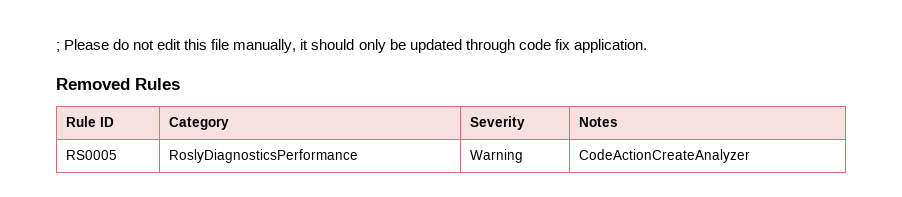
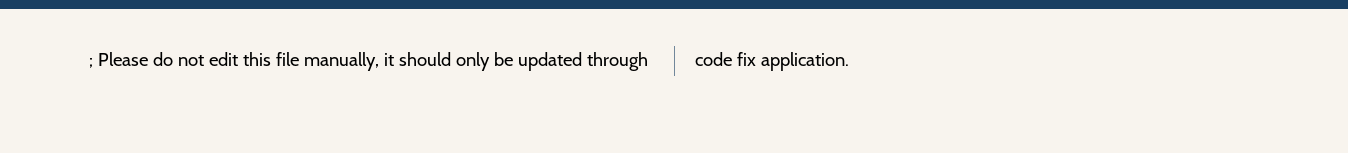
[56,78,180,90] [65,116,114,127] [168,117,229,130] [469,116,525,130] [578,117,618,127] [65,150,117,160] [168,149,358,163] [469,149,523,163] [578,149,750,163] // Removed Rules // Rule ID | Category | Severity | Notes // RS0005 | RoslyDiagnosticsPerformance | Warning | CodeActionCreateAnalyzer -> (849, 61) none

